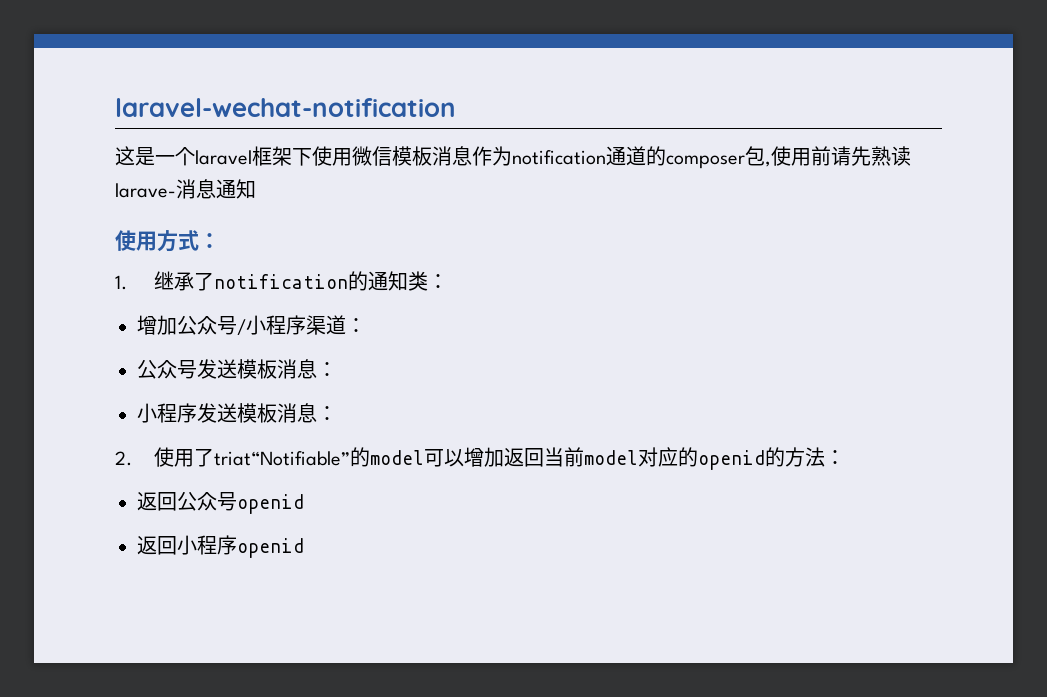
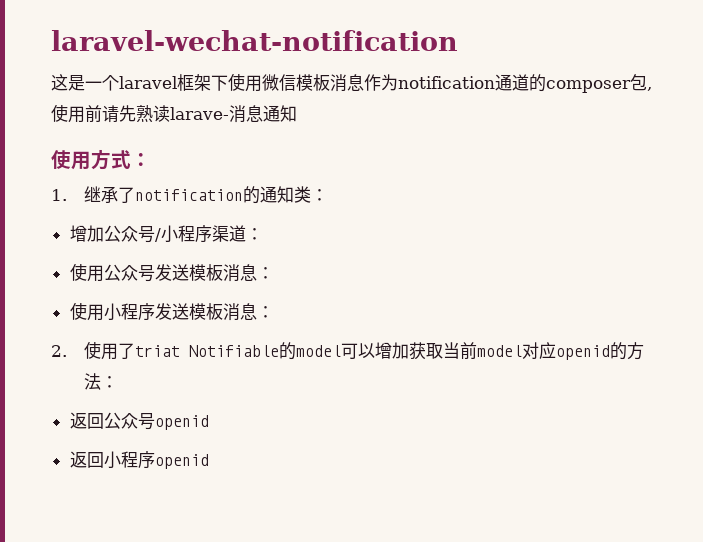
(366, 325) none -> [69,263,104,282] 使用
(337, 369) none -> [69,302,104,321] 使用
[213,451,350,466] triat“Notifiable” -> [134,345,279,357] triat Notifiable
[503,448,544,467] 返回 -> [408,342,443,360] 获取
[677,447,698,467] 的 -> (556, 350) none

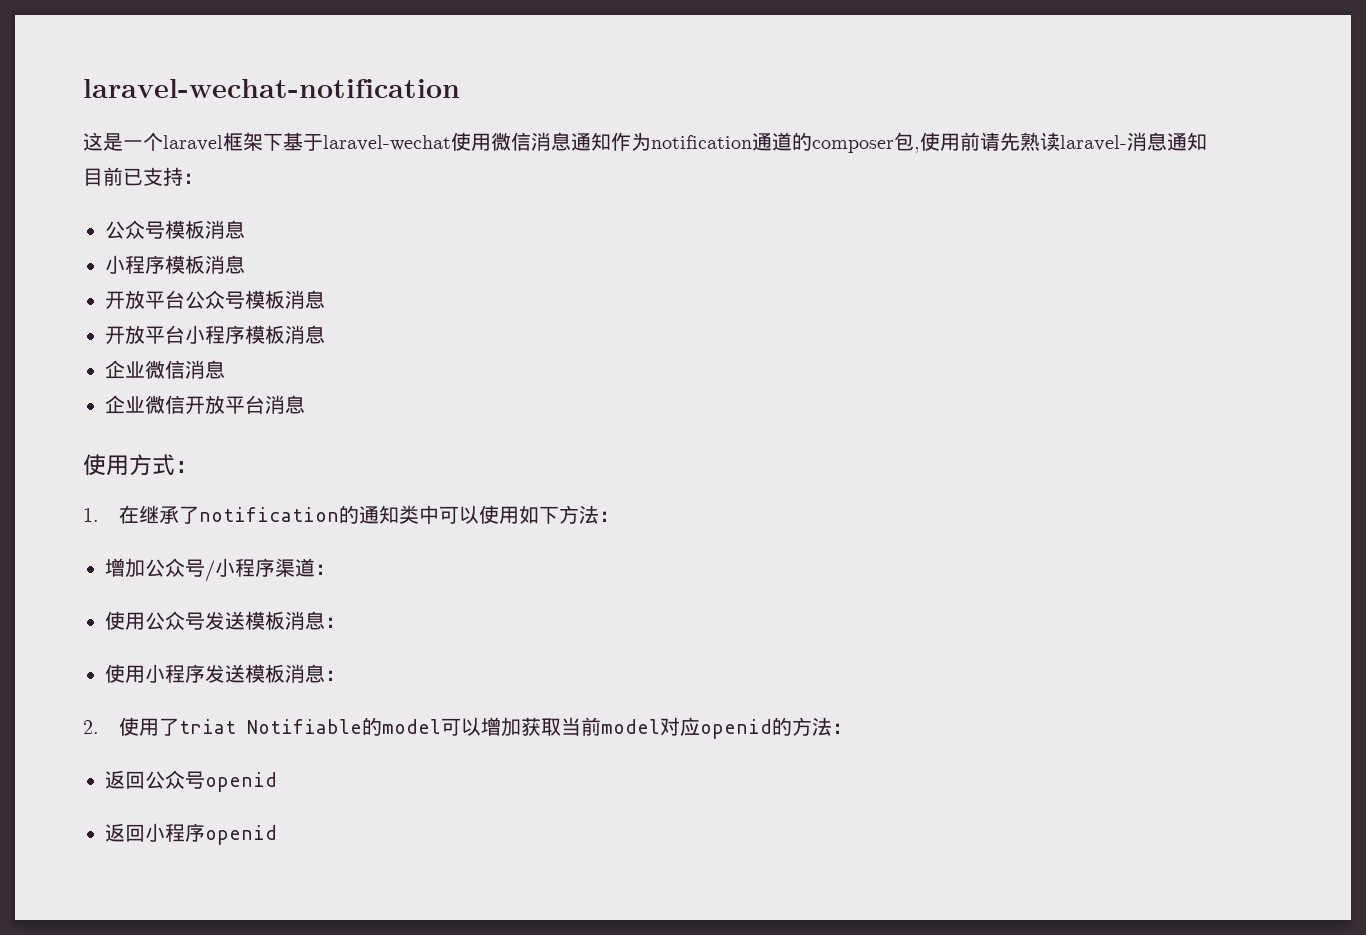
[228,73,364,92] 使用微信模板消息 -> [283,132,611,151] 基于laravel-wechat使用微信消息通知
[170,105,297,123] larave-消息通知 -> [1060,132,1207,151] [83,167,203,186] [105,220,245,239] [105,255,245,274] [105,290,325,309] [105,325,325,344] [105,360,225,379] [105,395,305,414] laravel-消息通知 // 目前已支持： // 公众号模板消息 // 小程序模板消息 // 开放平台公众号模板消息 // 开放平台小程序模板消息 // 企业微信消息 // 企业微信开放平台消息
(67, 195) none -> [118,505,139,524] 在
(311, 194) none -> [418,505,599,524] 中可以使用如下方法

